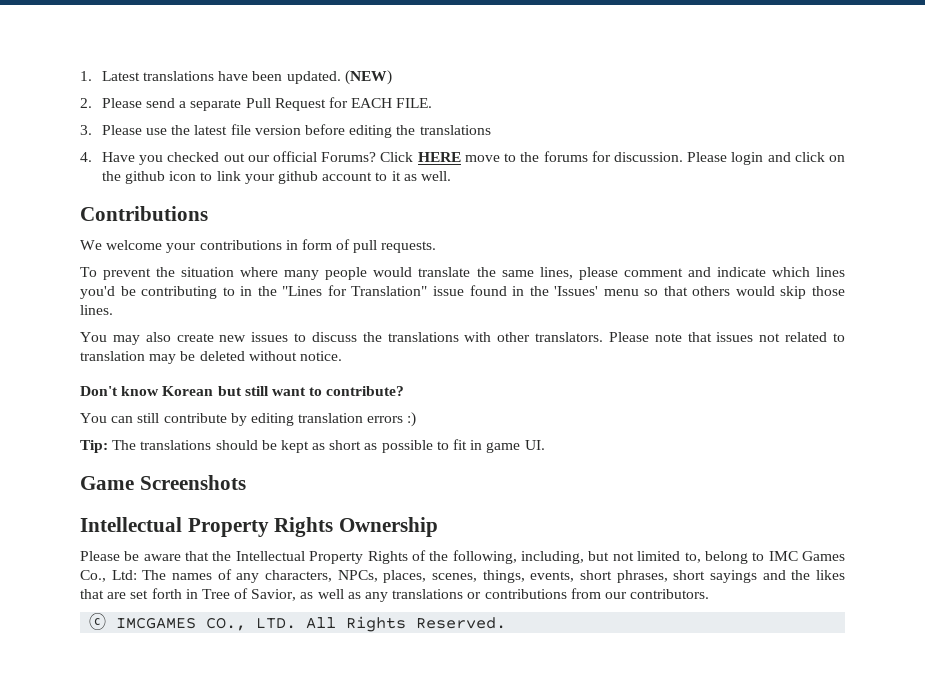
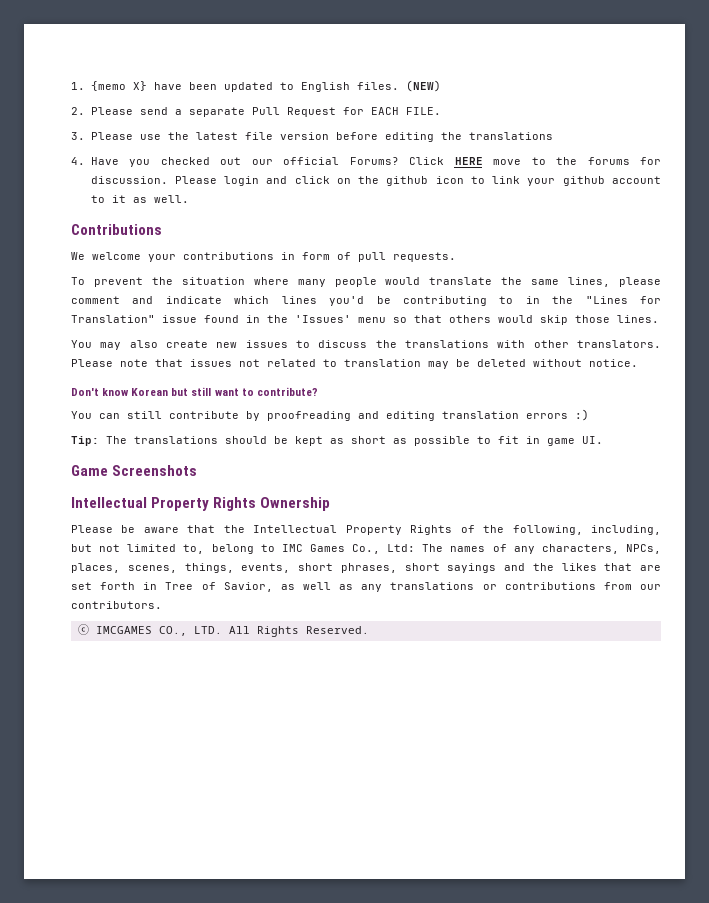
[101,71,341,84] Latest translations have been updated. -> [90,81,399,92] {memo X} have been updated to English files.
(247, 419) none -> [267,411,379,421] proofreading and

